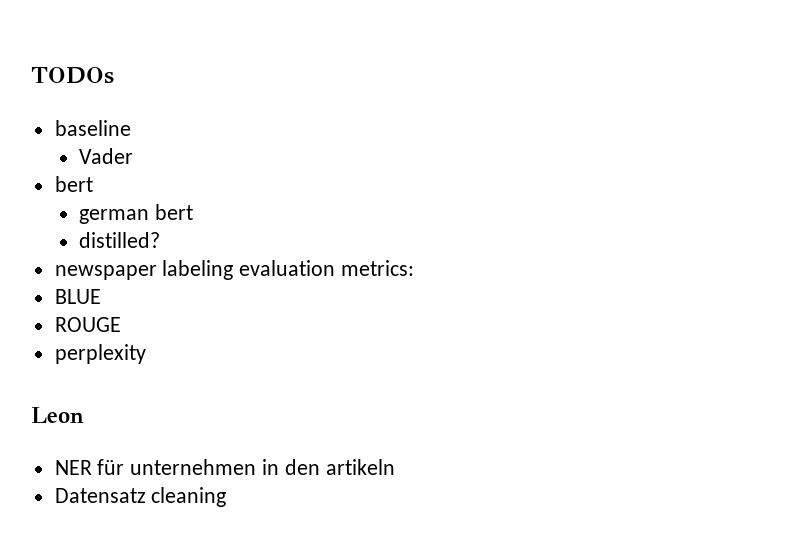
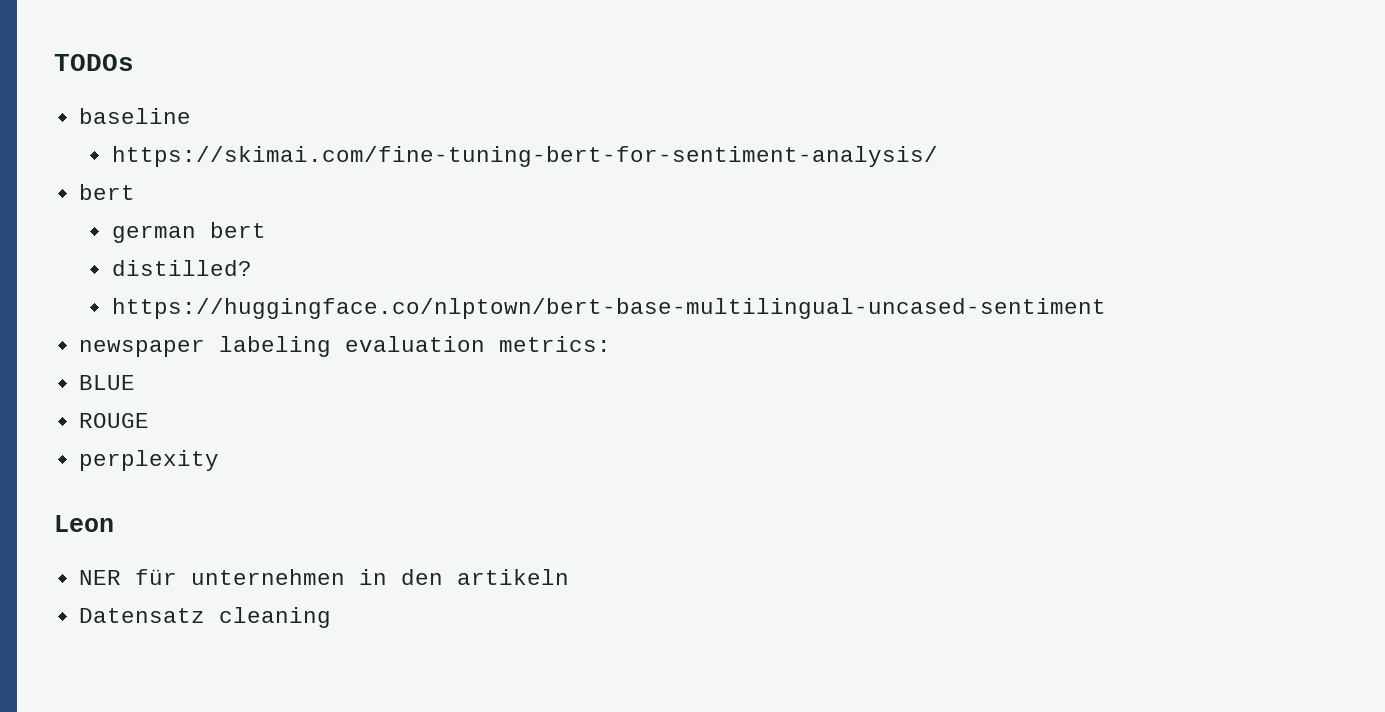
[79,148,134,164] Vader -> [111,146,938,167] https://skimai.com/fine-tuning-bert-for-sentiment-analysis/
(161, 240) none -> [111,298,1106,319] // https://huggingface.co/nlptown/bert-base-multilingual-uncased-sentiment

